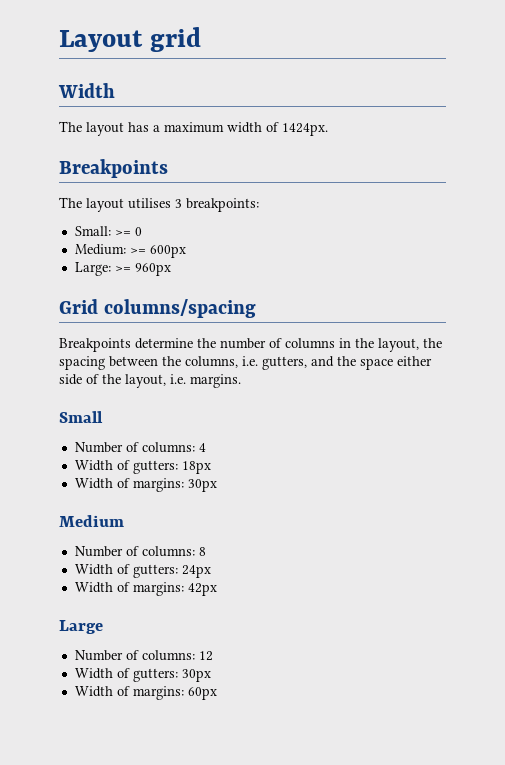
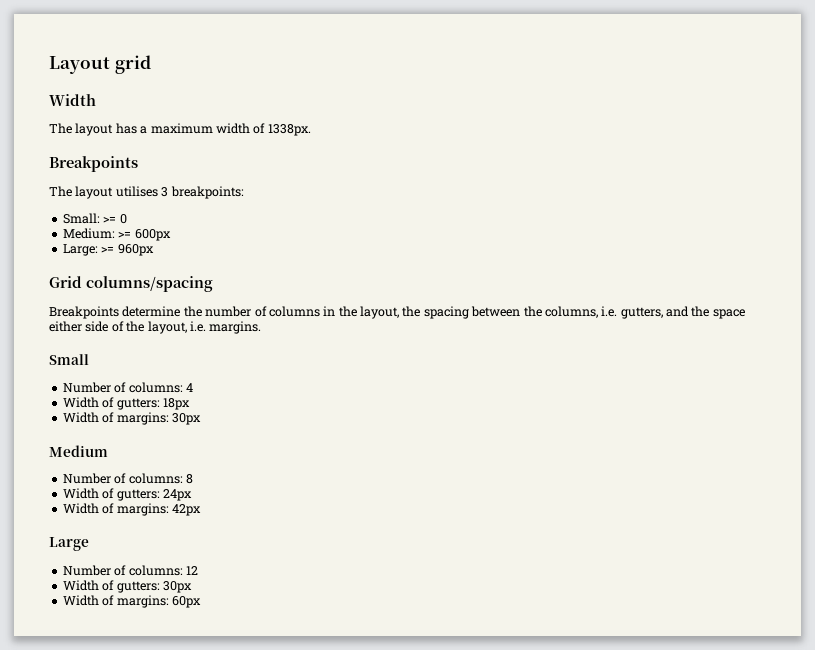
[282,123,328,136] 1424px. -> [267,124,311,136] 1338px.

